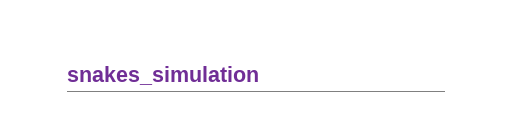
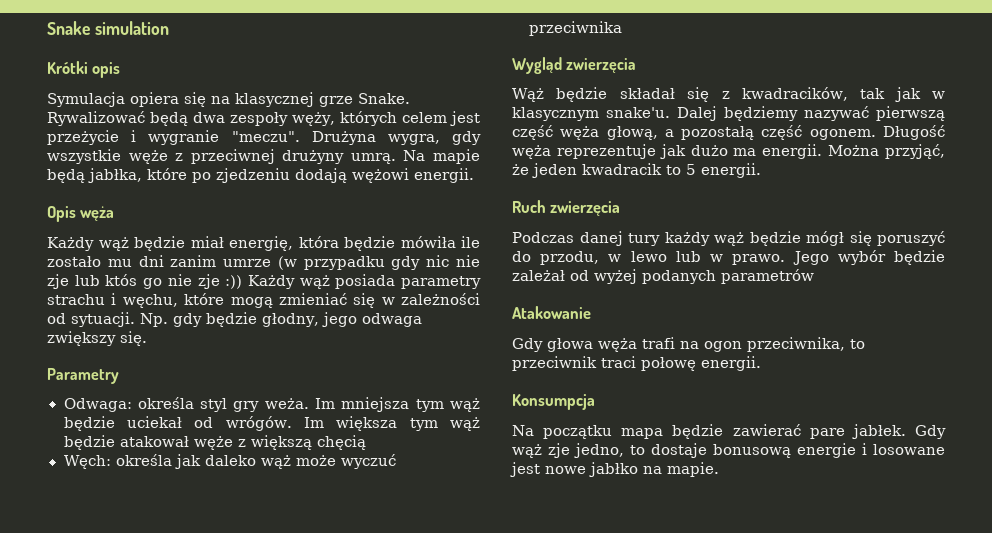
[67,66,259,85] snakes_simulation -> [47,21,169,35] [47,61,121,78] [47,92,410,107] [47,111,481,126] [47,130,482,145] [47,149,480,164] [47,168,474,183] [47,206,115,222] [47,236,480,251] [47,255,480,270] [47,274,481,289] [47,293,480,308] [47,312,422,327] [47,331,147,346] [47,368,119,384] [63,397,480,412] [63,416,480,431] [63,435,366,450] [63,454,396,469] [528,21,622,36] [512,57,637,74] [512,87,945,102] [512,106,945,121] [512,125,945,140] [512,144,945,159] [512,163,761,178] [512,200,621,216] [512,231,945,246] [512,250,945,265] [512,269,814,284] [512,306,591,319] [512,337,865,352] [512,356,761,371] [512,394,595,410] [512,424,946,439] [512,443,945,458] [510,462,719,477] Snake simulation // Krótki opis // Symulacja opiera się na klasycznej grze Snake. Rywalizować będą dwa zespoły węży, których celem jest przeżycie i wygranie "meczu". Drużyna wygra, gdy wszystkie węże z przeciwnej drużyny umrą. Na mapie będą jabłka, które po zjedzeniu dodają wężowi energii. // Opis węża // Każdy wąż będzie miał energię, która będzie mówiła ile zostało mu dni zanim umrze (w przypadku gdy nic nie zje lub któs go nie zje :)) Każdy wąż posiada parametry strachu i węchu, które mogą zmieniać się w zależności od sytuacji. Np. gdy będzie głodny, jego odwaga zwiększy się. // Parametry // Odwaga: określa styl gry weża. Im mniejsza tym wąż będzie uciekał od wrógów. Im większa tym wąż będzie atakował węże z większą chęcią // Węch: określa jak daleko wąż może wyczuć przeciwnika // Wygląd zwierzęcia // Wąż będzie składał się z kwadracików, tak jak w klasycznym snake'u. Dalej będziemy nazywać pierwszą część węża głową, a pozostałą część ogonem. Długość węża reprezentuje jak dużo ma energii. Można przyjąć, że jeden kwadracik to 5 energii. // Ruch zwierzęcia // Podczas danej tury każdy wąż będzie mógł się poruszyć do przodu, w lewo lub w prawo. Jego wybór będzie zależał od wyżej podanych parametrów // Atakowanie // Gdy głowa węża trafi na ogon przeciwnika, to przeciwnik traci połowę energii. // Konsumpcja // Na początku mapa będzie zawierać pare jabłek. Gdy wąż zje jedno, to dostaje bonusową energie i losowane jest nowe jabłko na mapie.

